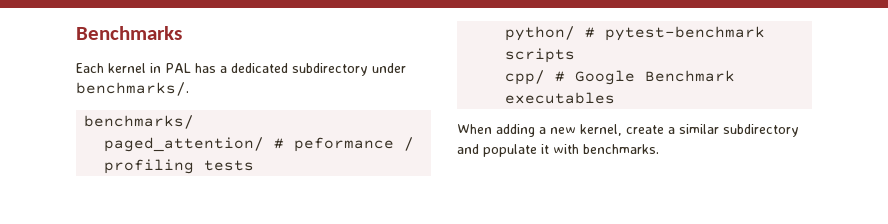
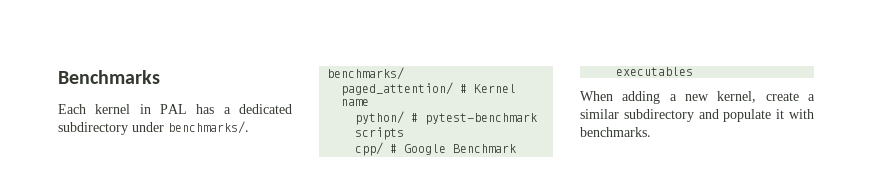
[294,137,415,152] [104,159,255,174] peformance / profiling tests -> [474,84,517,93] [341,99,370,106] Kernel name

